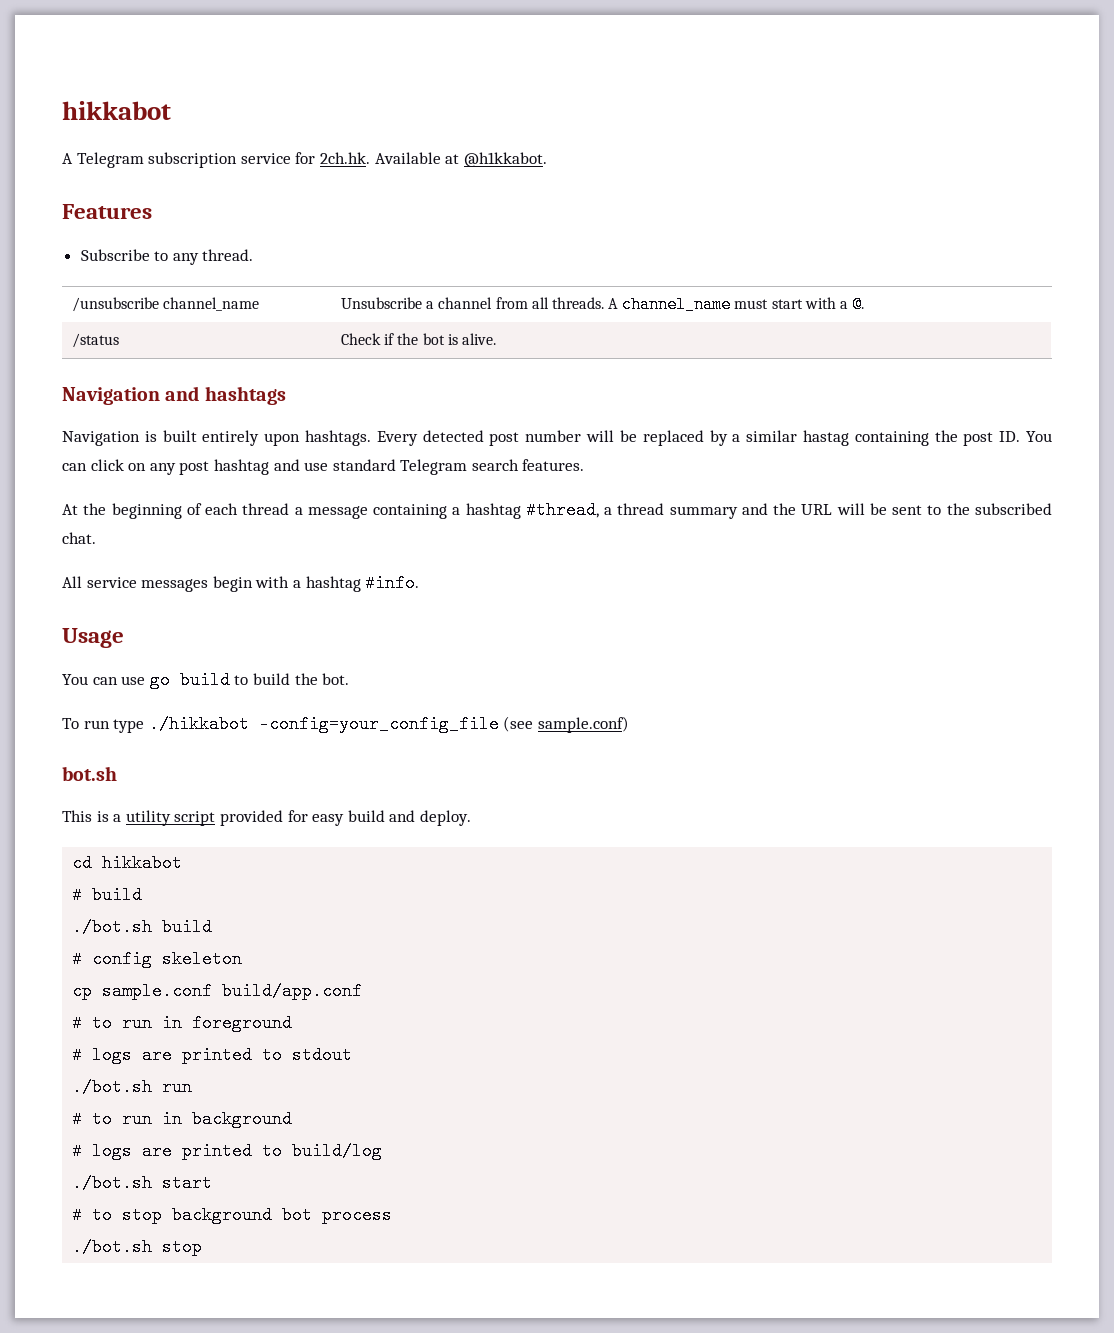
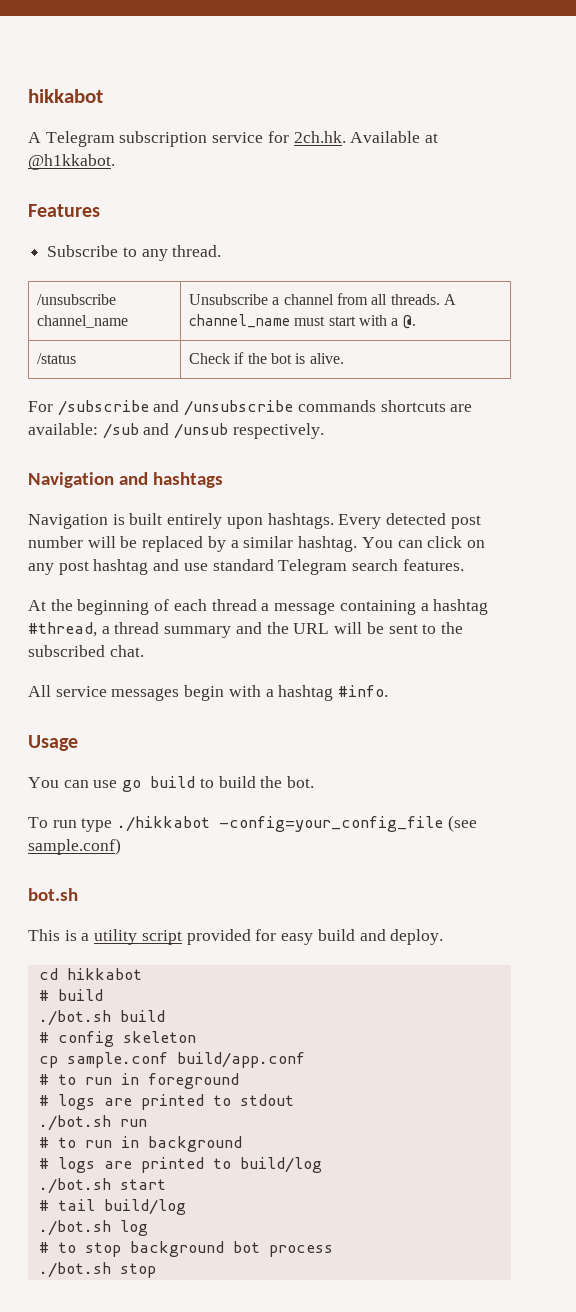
(496, 339) none -> [28,400,473,416] [28,423,324,439] // For /subscribe and /unsubscribe commands shortcuts are available: /sub and /unsub respectively.
[802,430,1021,446] hastag containing the post ID. -> [298,536,358,552] hashtag.
(213, 1183) none -> [38,1199,186,1215] [38,1220,148,1236] // # tail build/log // ./bot.sh log

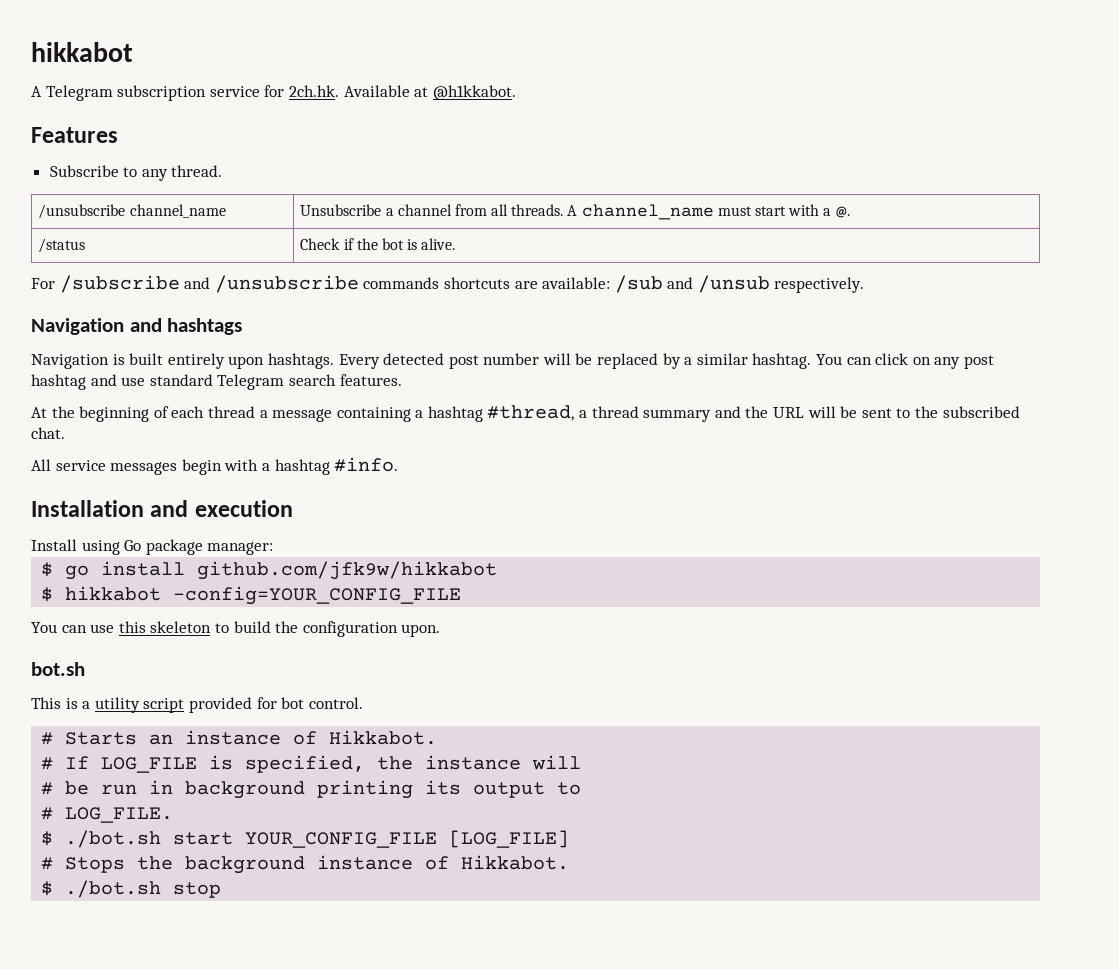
[28,735,78,751] Usage -> [31,500,293,517] [31,539,274,555] [41,561,498,580] [41,586,462,605] Installation and execution // Install using Go package manager: // $ go install github.com/jfk9w/hikkabot // $ hikkabot -config=YOUR_CONFIG_FILE
[122,776,196,792] go build -> [118,621,212,633] this skeleton
[287,776,315,788] [28,815,477,832] [28,838,121,855] bot. // To run type ./hikkabot -config=your_config_file (see sample.conf) -> [302,621,441,637] configuration upon.
[281,929,444,945] [38,968,142,980] [38,989,103,1001] [38,1010,165,1026] [38,1031,196,1047] [38,1052,305,1068] [38,1073,239,1089] [38,1094,294,1110] [38,1115,147,1131] [38,1136,242,1152] [38,1157,322,1173] easy build and deploy. // cd hikkabot // # build // ./bot.sh build // # config skeleton // cp sample.conf build/app.conf // # to run in foreground // # logs are printed to stdout // ./bot.sh run // # to run in background // # logs are printed to build/log // -> [281,697,363,709] [41,730,438,745] [41,755,582,773] [41,780,582,799] [41,807,174,823] [41,831,54,846] bot control. // # Starts an instance of Hikkabot. // # If LOG_FILE is specified, the instance will // # be run in background printing its output to // # LOG_FILE. // $
[38,1199,186,1215] [38,1220,148,1236] [38,1241,333,1257] // # tail build/log // ./bot.sh log // # to stop background bot process // -> [245,830,570,848] [41,855,570,874] [41,881,54,896] YOUR_CONFIG_FILE [LOG_FILE] // # Stops the background instance of Hikkabot. // $

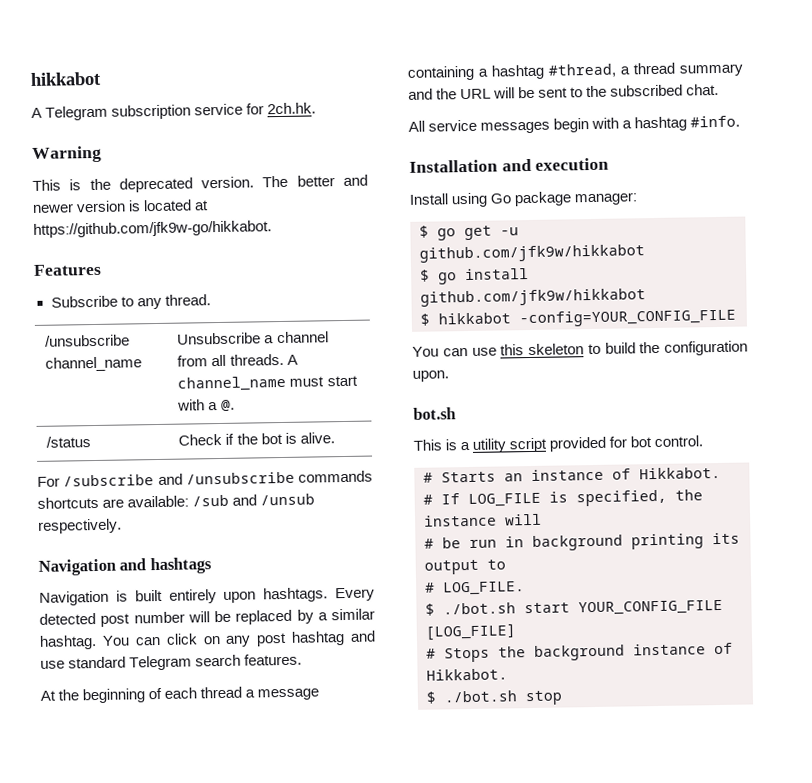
[343,85,516,100] Available at @h1kkabot. -> [32,145,102,163] [32,174,368,193] [32,199,210,213] [33,220,272,238] // Warning // This is the deprecated version. The better and newer version is located at https://github.com/jfk9w-go/hikkabot.
(274, 548) none -> [419,225,519,241] [419,244,645,263] // $ go get -u github.com/jfk9w/hikkabot

